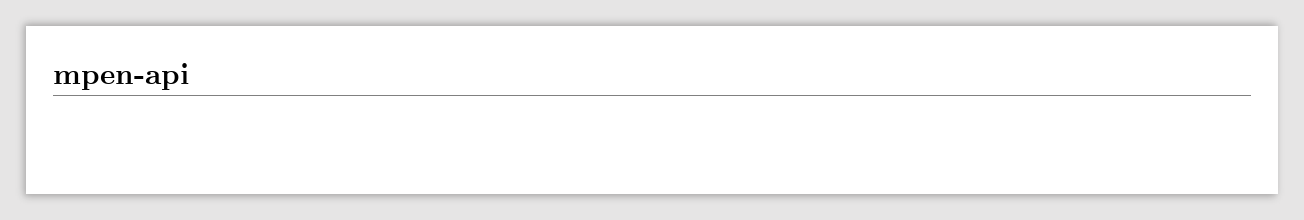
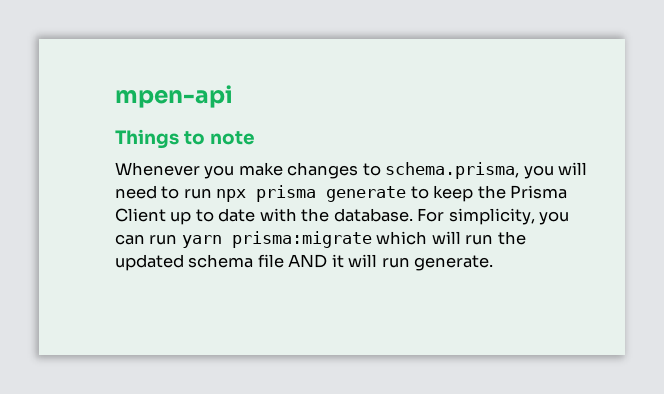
(189, 76) none -> [115,129,255,149] [115,162,588,179] [115,185,568,202] [115,208,570,225] [115,231,526,248] [115,254,494,271] // Things to note // Whenever you make changes to schema.prisma, you will need to run npx prisma generate to keep the Prisma Client up to date with the database. For simplicity, you can run yarn prisma:migrate which will run the updated schema file AND it will run generate.

